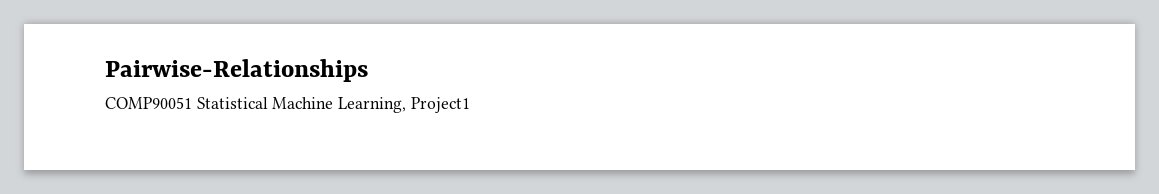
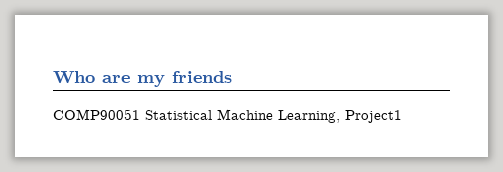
[105,59,368,82] Pairwise-Relationships -> [53,71,232,87] Who are my friends

